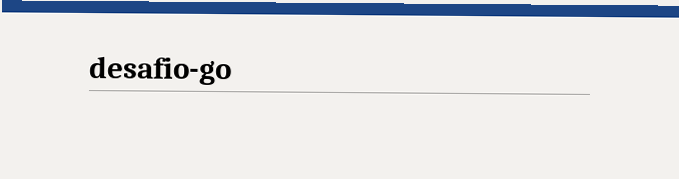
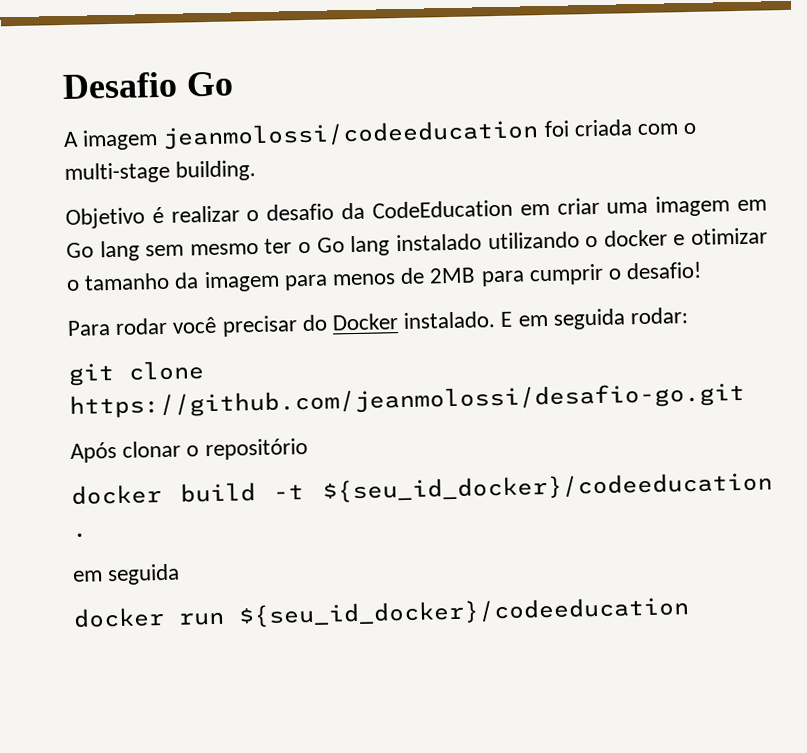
[89,56,232,86] desafio-go -> [62,71,234,100] [63,119,698,151] [64,160,257,184] [65,195,768,229] [66,227,769,262] [66,261,703,293] [67,307,689,337] [68,360,205,386] [69,381,745,419] [70,438,308,463] [71,471,773,505] [72,532,88,538] [72,563,181,586] [73,596,690,628] Desafio Go // A imagem jeanmolossi/codeeducation foi criada com o multi-stage building. // Objetivo é realizar o desafio da CodeEducation em criar uma imagem em Go lang sem mesmo ter o Go lang instalado utilizando o docker e otimizar o tamanho da imagem para menos de 2MB para cumprir o desafio! // Para rodar você precisar do Docker instalado. E em seguida rodar: // git clone https://github.com/jeanmolossi/desafio-go.git // Após clonar o repositório // docker build -t ${seu_id_docker}/codeeducation . // em seguida // docker run ${seu_id_docker}/codeeducation

